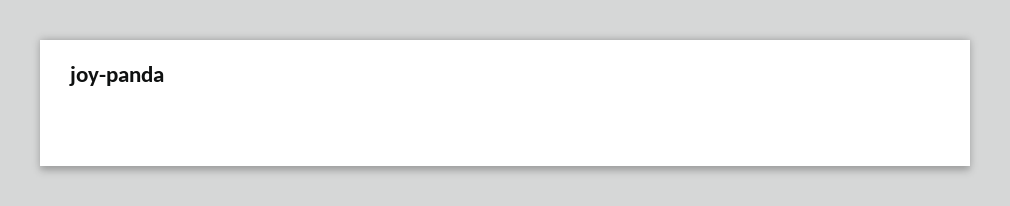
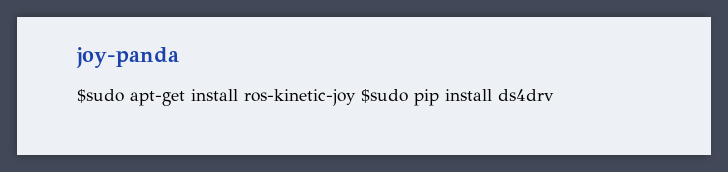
(164, 76) none -> [77,89,554,106] // $sudo apt-get install ros-kinetic-joy $sudo pip install ds4drv

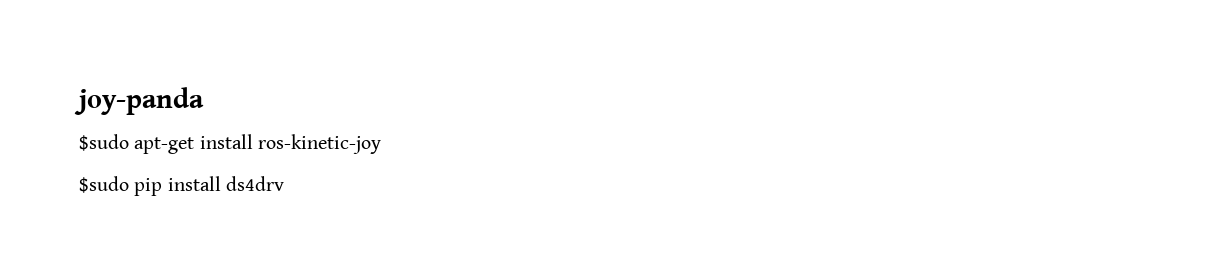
(356, 97) none -> (381, 144) //

